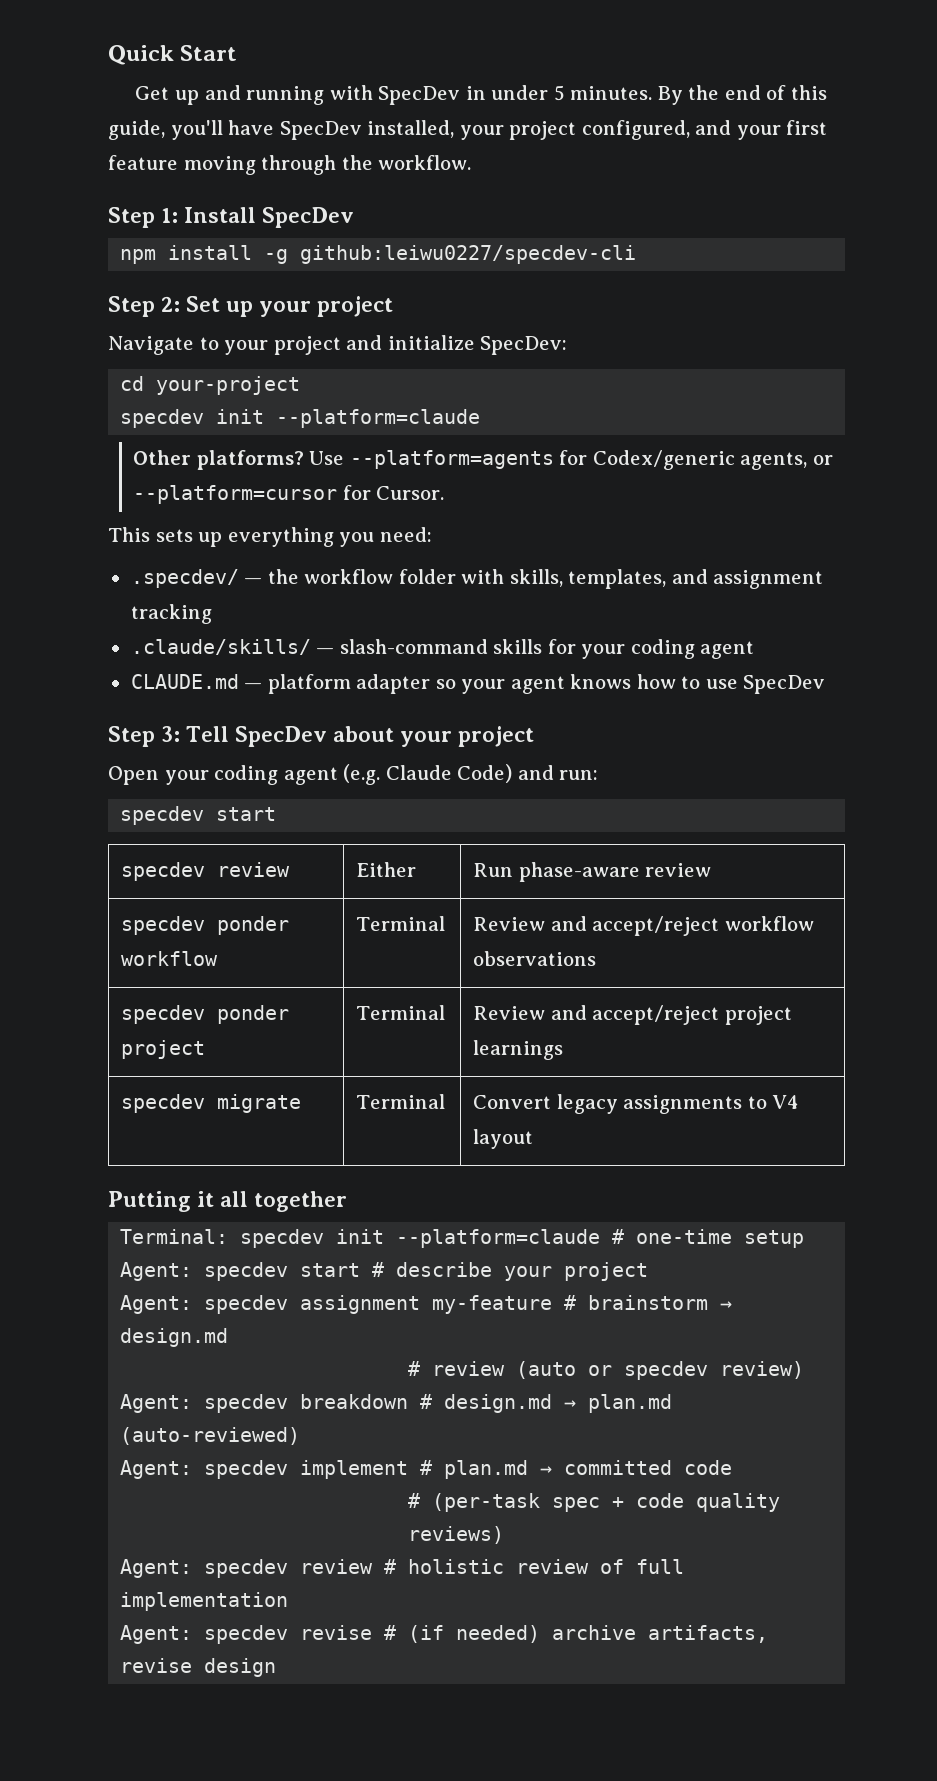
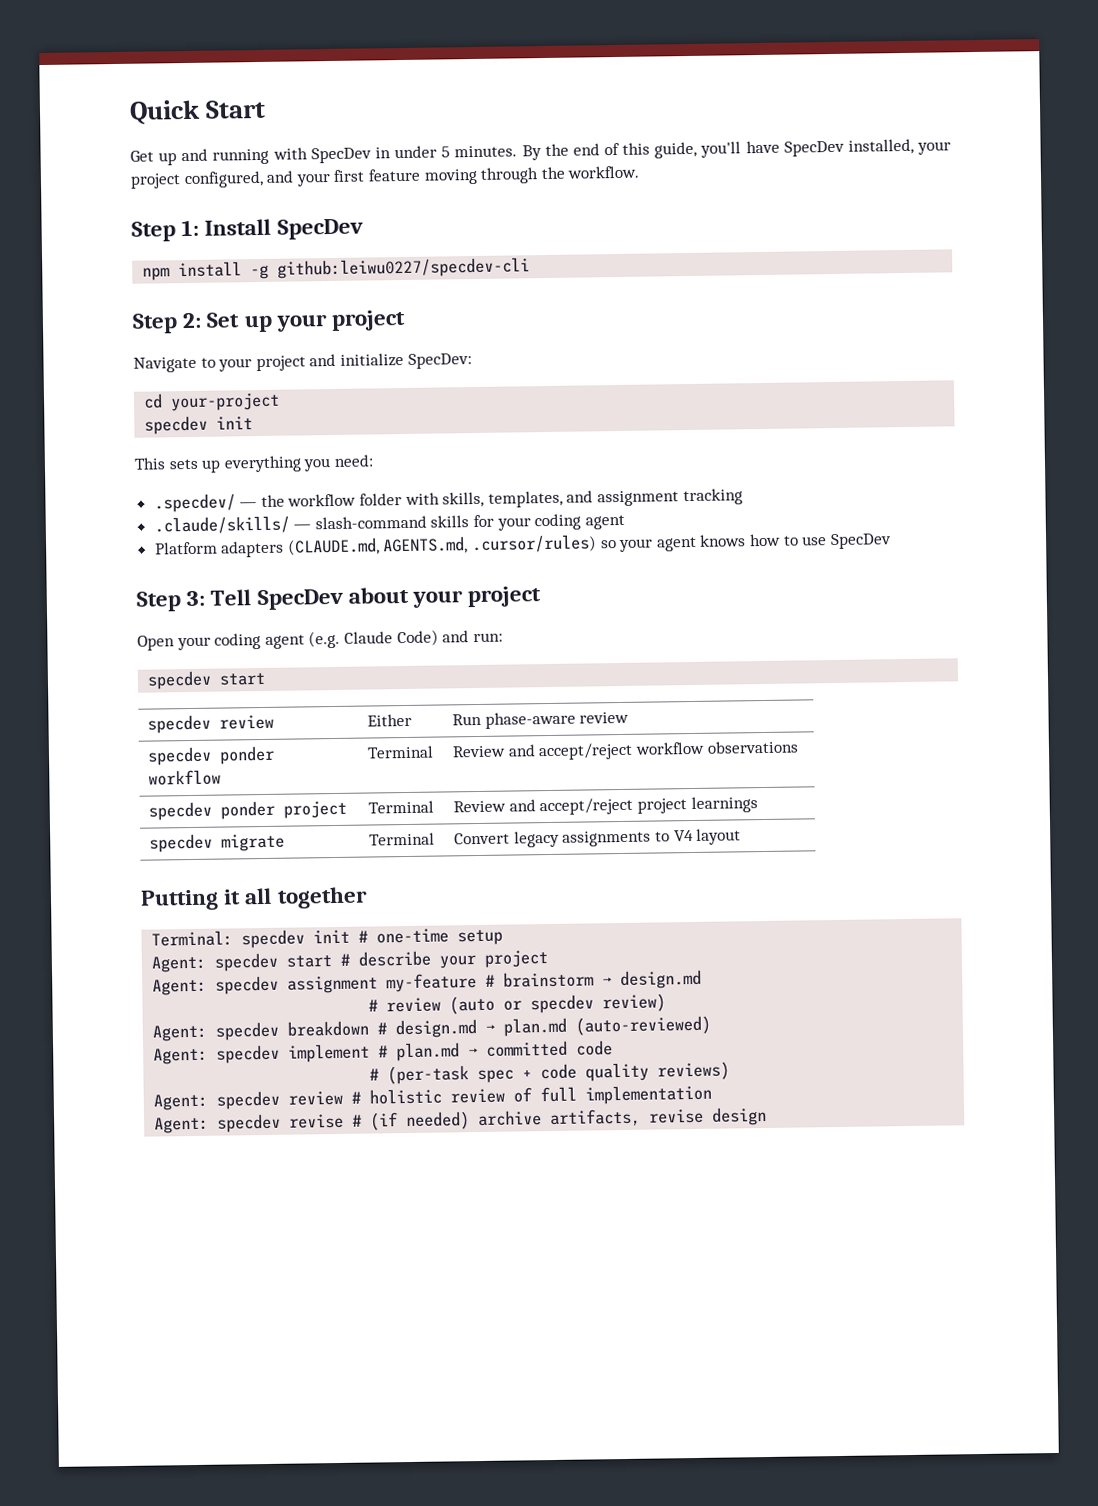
[276,409,481,428] [133,450,833,470] [133,485,445,504] --platform=claude // Other platforms? Use --platform=agents for Codex/generic agents, or --platform=cursor for Cursor. -> (254, 423) none
[130,674,431,694] CLAUDE.md — platform adapter -> [154,534,598,558] Platform adapters (CLAUDE.md, AGENTS.md, .cursor/rules)
[396,1229,601,1248] --platform=claude -> (351, 936) none

